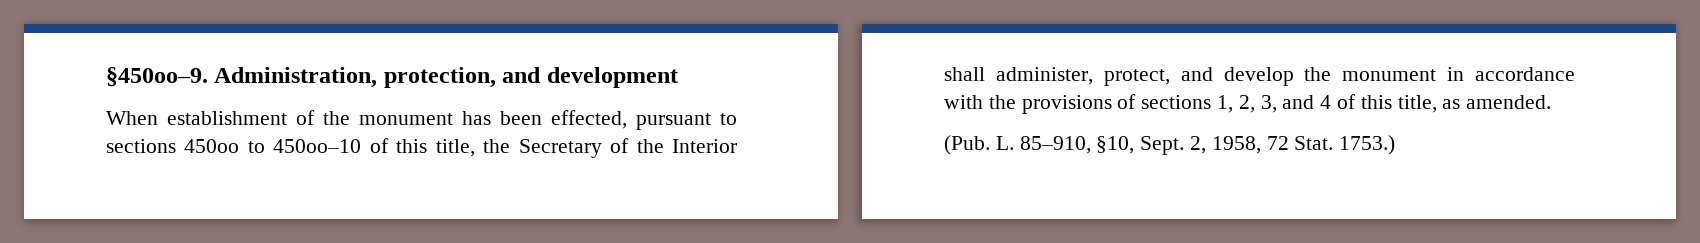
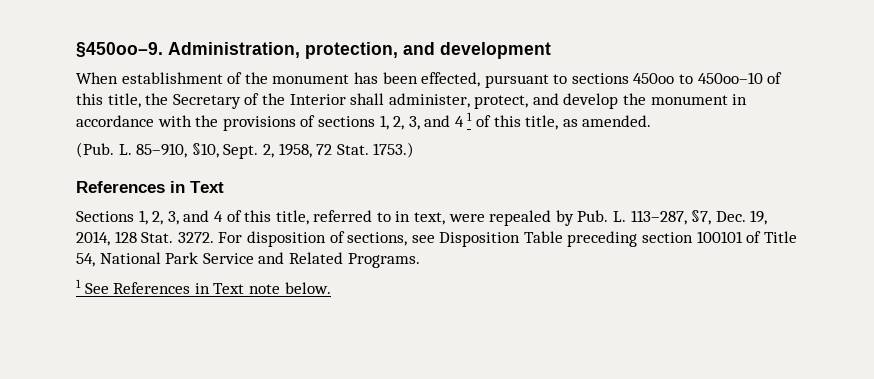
(1332, 102) none -> [467,112,473,121] 1
(1396, 145) none -> [76,181,224,193] [76,210,768,226] [76,231,797,247] [76,252,420,268] [76,279,331,294] // References in Text // Sections 1, 2, 3, and 4 of this title, referred to in text, were repealed by Pub. L. 113–287, §7, Dec. 19, 2014, 128 Stat. 3272. For disposition of sections, see Disposition Table preceding section 100101 of Title 54, National Park Service and Related Programs. // 1 See References in Text note below.

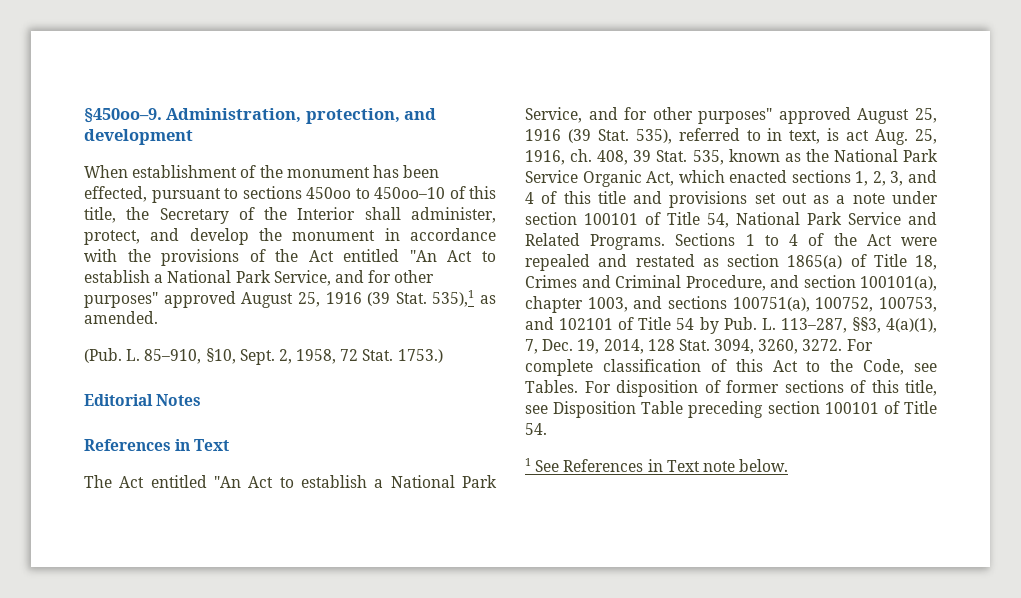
[317,112,559,130] sections 1, 2, 3, and 4 1 of this title, -> [275,249,496,262] [84,270,435,286] [84,290,475,308] the Act entitled "An Act to establish a National Park Service, and for other purposes" approved August 25, 1916 (39 Stat. 535),1
(415, 150) none -> [84,394,202,406] // Editorial Notes
[76,211,134,222] Sections -> [84,475,497,488] [525,107,937,124] [525,128,938,145] [525,149,938,165] [525,170,851,187] The Act entitled "An Act to establish a National Park Service, and for other purposes" approved August 25, 1916 (39 Stat. 535), referred to in text, is act Aug. 25, 1916, ch. 408, 39 Stat. 535, known as the National Park Service Organic Act, which enacted sections
[275,210,768,226] [76,231,638,247] title, referred to in text, were repealed by Pub. L. 113–287, §7, Dec. 19, 2014, 128 Stat. 3272. For disposition of sections, see Disposition Table preceding -> [597,191,938,208] title and provisions set out as a note under
(420, 260) none -> [675,233,937,246] [525,254,937,271] [525,275,937,291] [525,296,937,313] [525,317,937,334] [525,339,873,354] [525,359,937,376] [525,380,937,397] [525,401,937,418] [525,423,547,435] Sections 1 to 4 of the Act were repealed and restated as section 1865(a) of Title 18, Crimes and Criminal Procedure, and section 100101(a), chapter 1003, and sections 100751(a), 100752, 100753, and 102101 of Title 54 by Pub. L. 113–287, §§3, 4(a)(1), 7, Dec. 19, 2014, 128 Stat. 3094, 3260, 3272. For complete classification of this Act to the Code, see Tables. For disposition of former sections of this title, see Disposition Table preceding section 100101 of Title 54.

